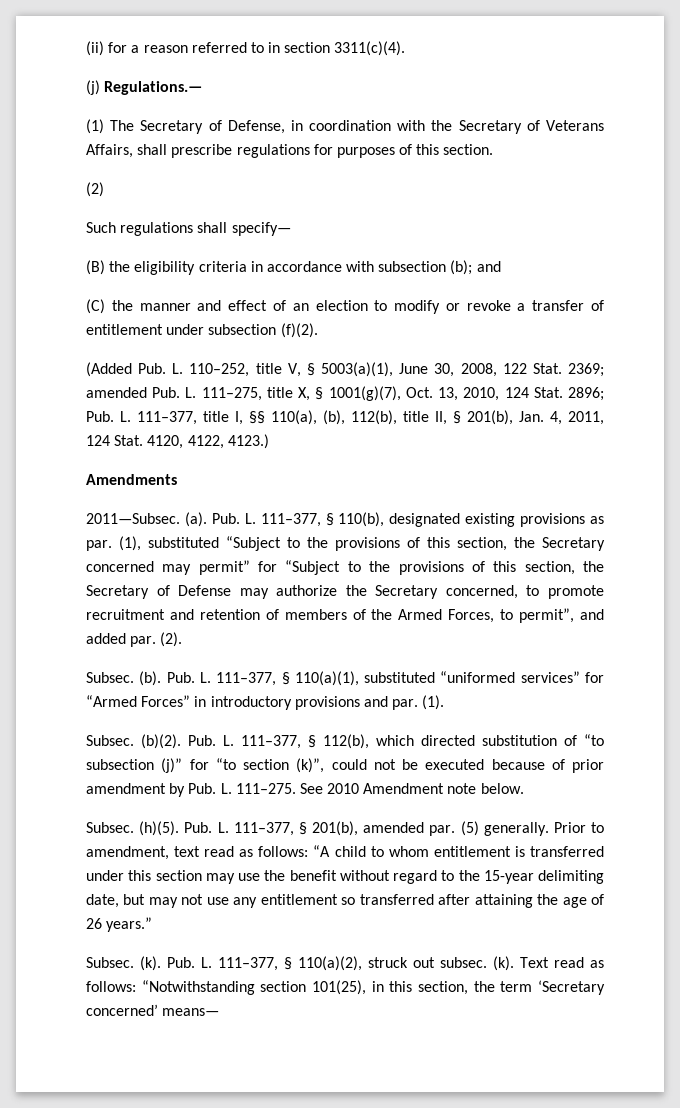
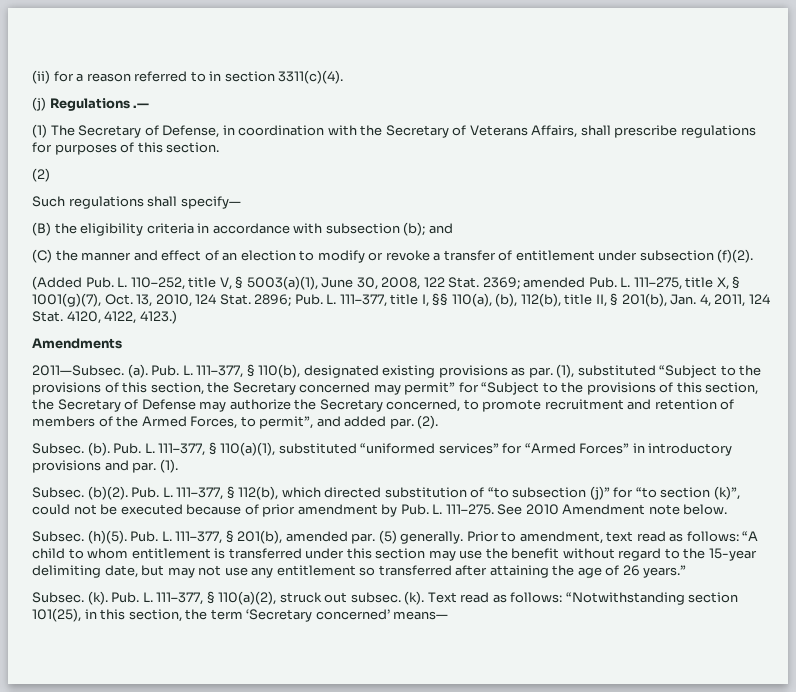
[104,81,203,95] Regulations.— -> [49,98,150,111] Regulations .—

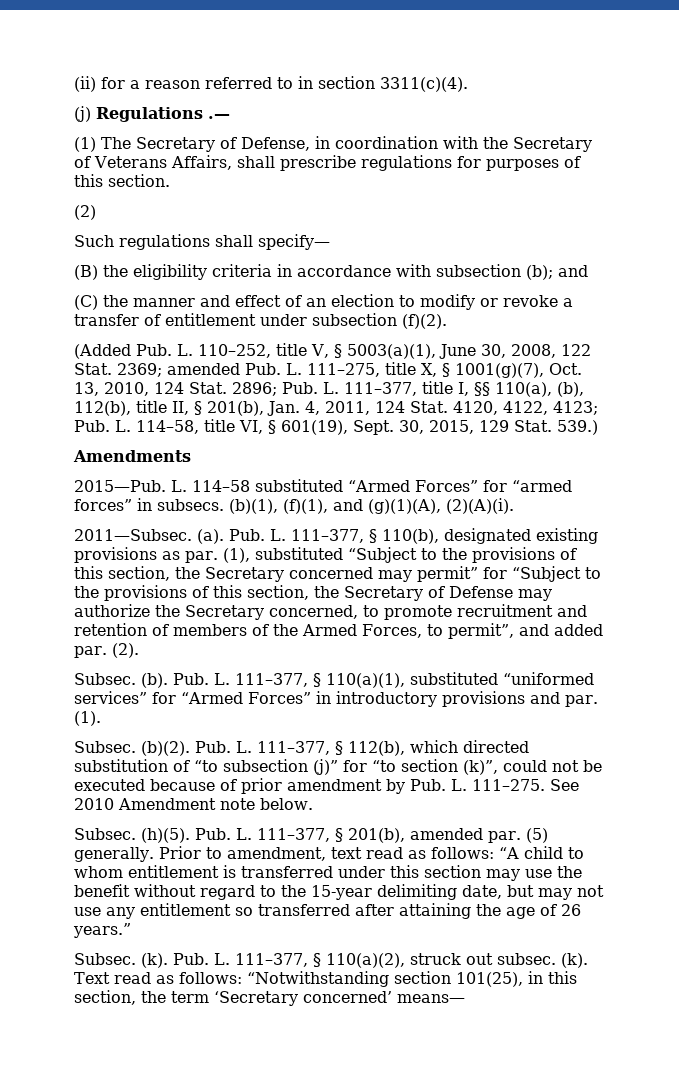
[139,310,177,324] [32,338,122,349] 4123.) // Amendments -> [553,401,598,415] [74,419,598,435] [73,450,191,462] [74,479,572,492] [74,498,514,514] 4123; Pub. L. 114–58, title VI, § 601(19), Sept. 30, 2015, 129 Stat. 539.) // Amendments // 2015—Pub. L. 114–58 substituted “Armed Forces” for “armed forces” in subsecs. (b)(1), (f)(1), and (g)(1)(A), (2)(A)(i).

